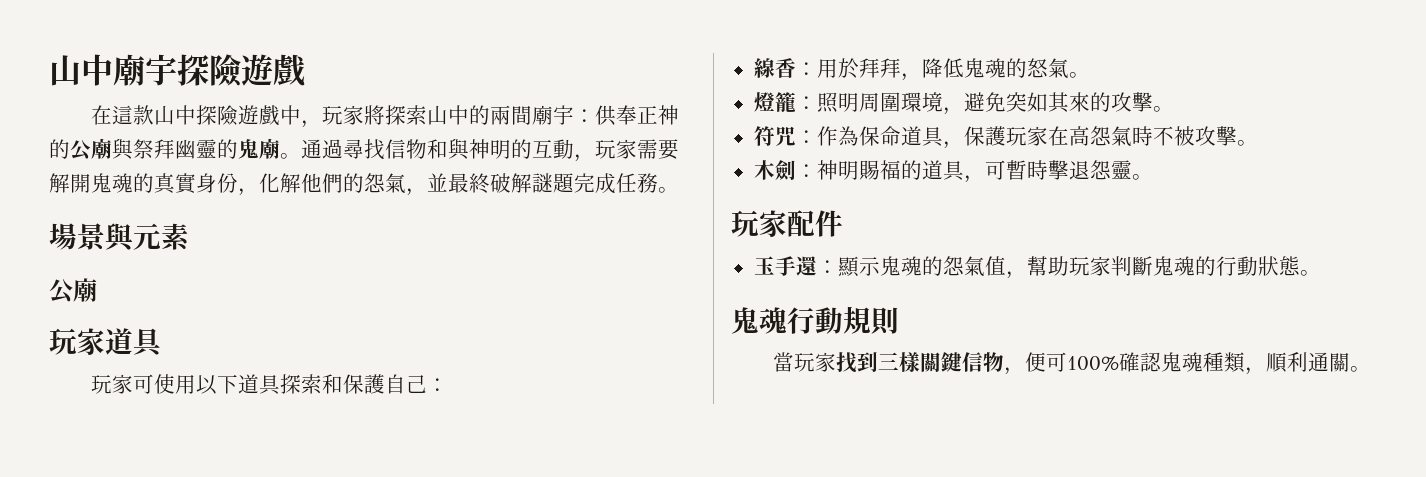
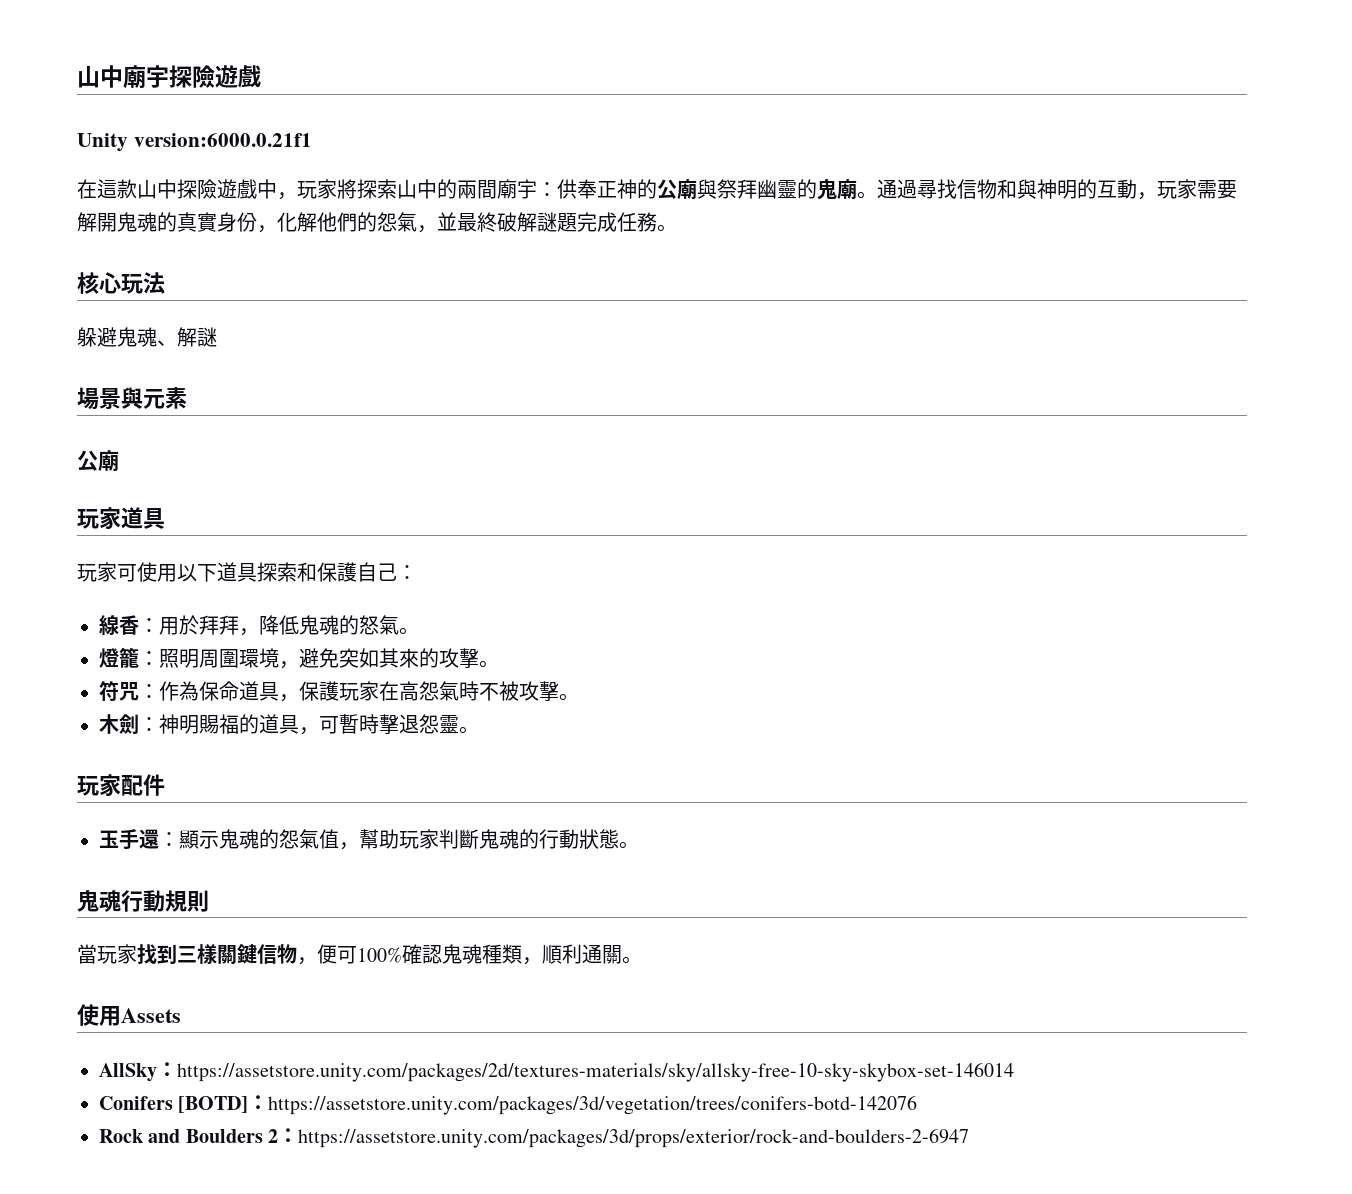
(306, 70) none -> [77,133,312,152] // Unity version:6000.0.21f1
(679, 190) none -> [77,272,165,294] [77,327,217,347] // 核心玩法 // 躲避鬼魂、解謎
(1371, 369) none -> [77,1004,181,1026] [99,1062,1014,1082] [99,1095,918,1115] [99,1128,970,1148] // 使用Assets // AllSky：https://assetstore.unity.com/packages/2d/textures-materials/sky/allsky-free-10-sky-skybox-set-146014 // Conifers [BOTD]：https://assetstore.unity.com/packages/3d/vegetation/trees/conifers-botd-142076 // Rock and Boulders 2：https://assetstore.unity.com/packages/3d/props/exterior/rock-and-boulders-2-6947

